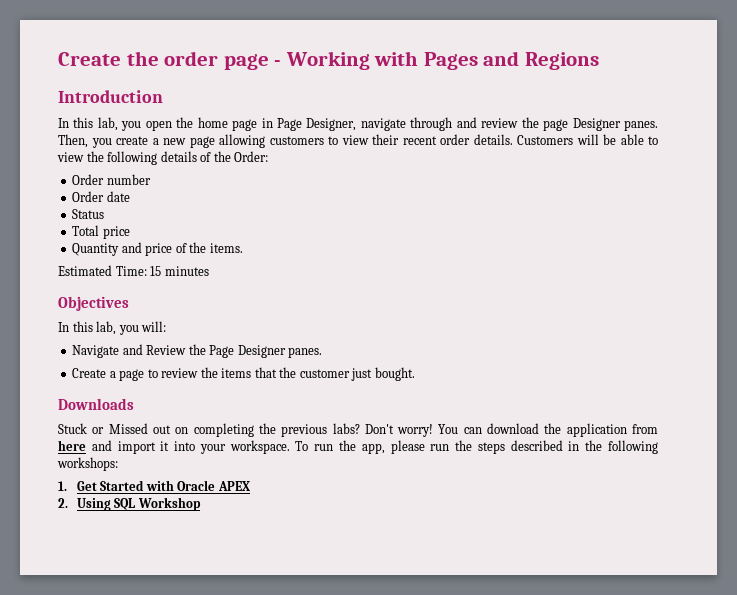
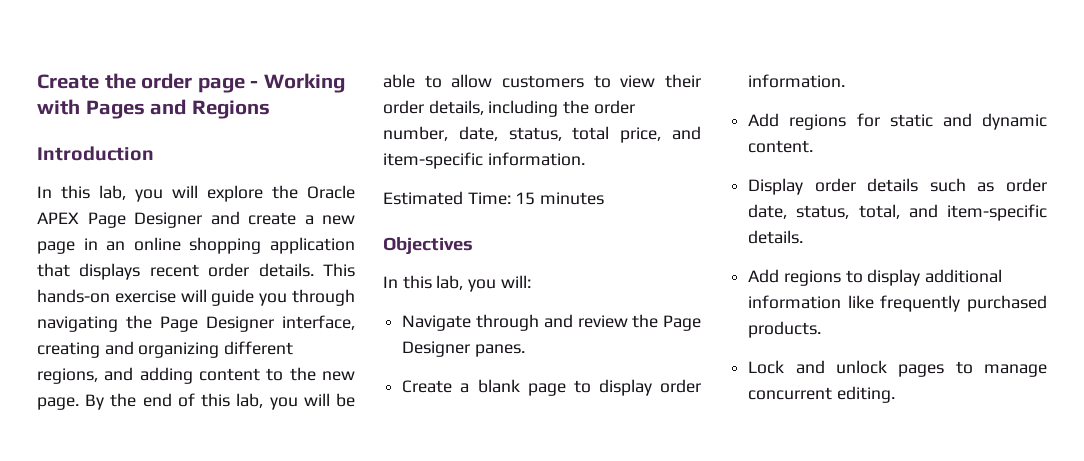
[145,117,659,131] [58,134,658,148] [57,151,269,165] [72,174,151,185] [72,191,130,202] [72,209,105,219] [72,225,130,239] [72,242,243,256] open the home page in Page Designer, navigate through and review the page Designer panes. Then, you create a new page allowing customers to view their recent order details. Customers will be able to view the following details of the Order: // Order number // Order date // Status // Total price // Quantity and price of the items. -> [172,185,355,202] [37,211,355,228] [37,237,355,254] [37,263,355,280] [37,289,356,306] [37,315,355,332] [37,341,294,358] [37,367,355,384] [37,393,355,410] [383,74,701,88] [383,100,635,117] [383,126,701,143] [383,152,585,169] will explore the Oracle APEX Page Designer and create a new page in an online shopping application that displays recent order details. This hands-on exercise will guide you through navigating the Page Designer interface, creating and organizing different regions, and adding content to the new page. By the end of this lab, you will be able to allow customers to view their order details, including the order number, date, status, total price, and item-specific information.
[122,344,187,355] and Review -> [476,314,628,331] through and review
(116, 374) none -> [477,379,520,393] blank
[161,367,415,381] [58,398,134,410] [58,423,658,437] [58,440,658,454] [57,457,118,471] [58,480,250,491] [58,497,201,511] review the items that the customer just bought. // Downloads // Stuck or Missed out on completing the previous labs? Don't worry! You can download the application from here and import it into your workspace. To run the app, please run the steps described in the following workshops: // 1. Get Started with Oracle APEX // 2. Using SQL Workshop -> [598,379,701,396] [748,74,846,88] [748,113,1047,130] [748,140,814,153] [748,178,1047,195] [748,204,1047,221] [748,230,804,244] [748,269,1003,286] [748,295,1047,312] [748,321,822,338] [748,360,1047,377] [748,386,895,403] display order information. // Add regions for static and dynamic content. // Display order details such as order date, status, total, and item-specific details. // Add regions to display additional information like frequently purchased products. // Lock and unlock pages to manage concurrent editing.

